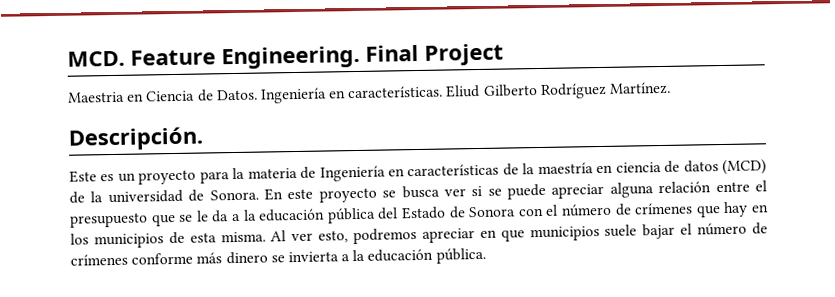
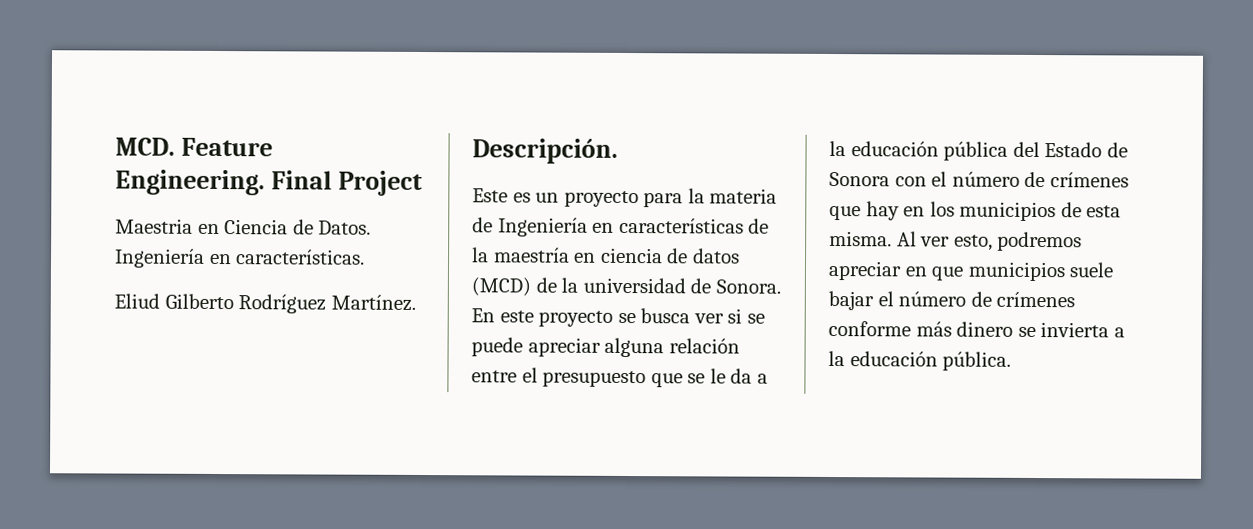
(444, 92) none -> (366, 257) //

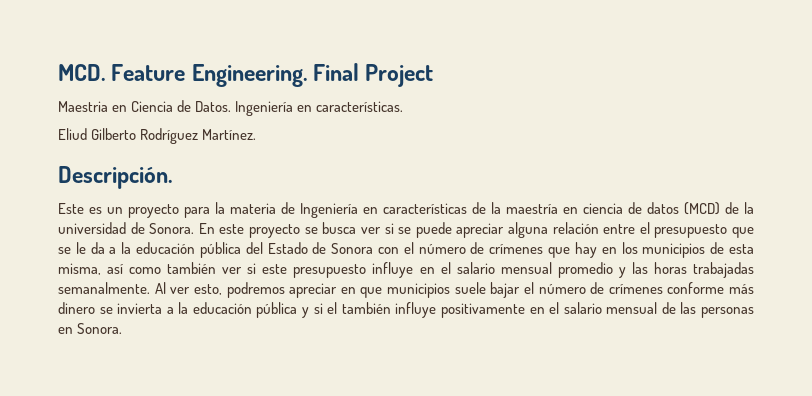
[829,230,892,247] misma. -> [58,262,754,278] [58,282,150,294] misma, así como también ver si este presupuesto influye en el salario mensual promedio y las horas trabajadas semanalmente.
[942,351,1012,371] pública. -> [256,302,754,318] [58,323,123,334] pública y si el también influye positivamente en el salario mensual de las personas en Sonora.

